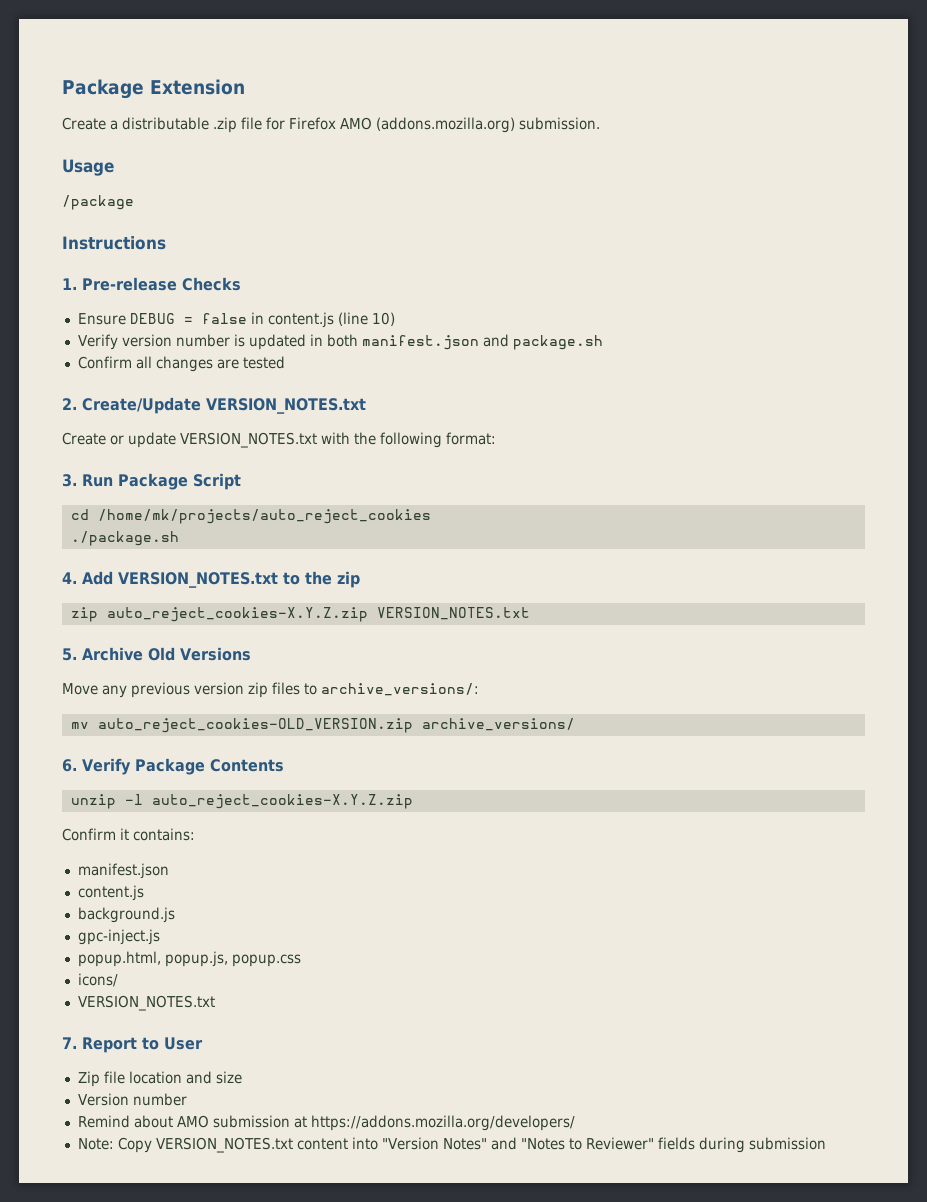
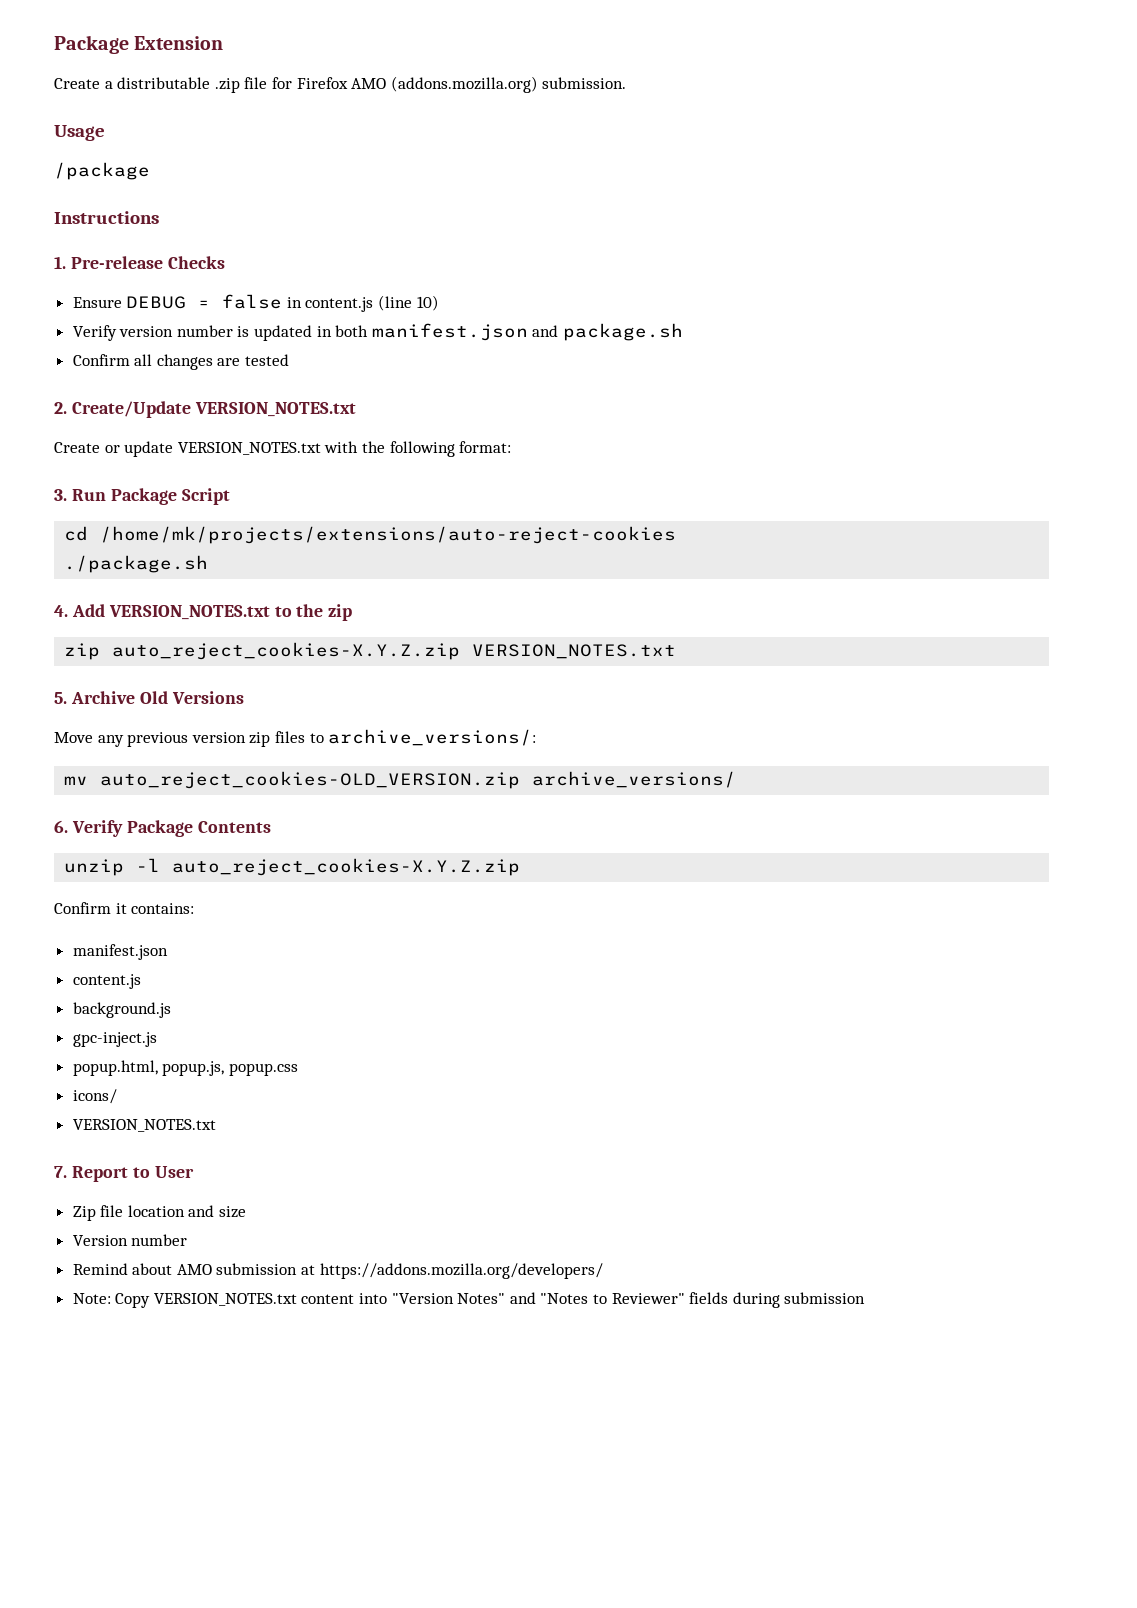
[97,509,431,524] /home/mk/projects/auto_reject_cookies -> [100,526,677,544] /home/mk/projects/extensions/auto-reject-cookies

